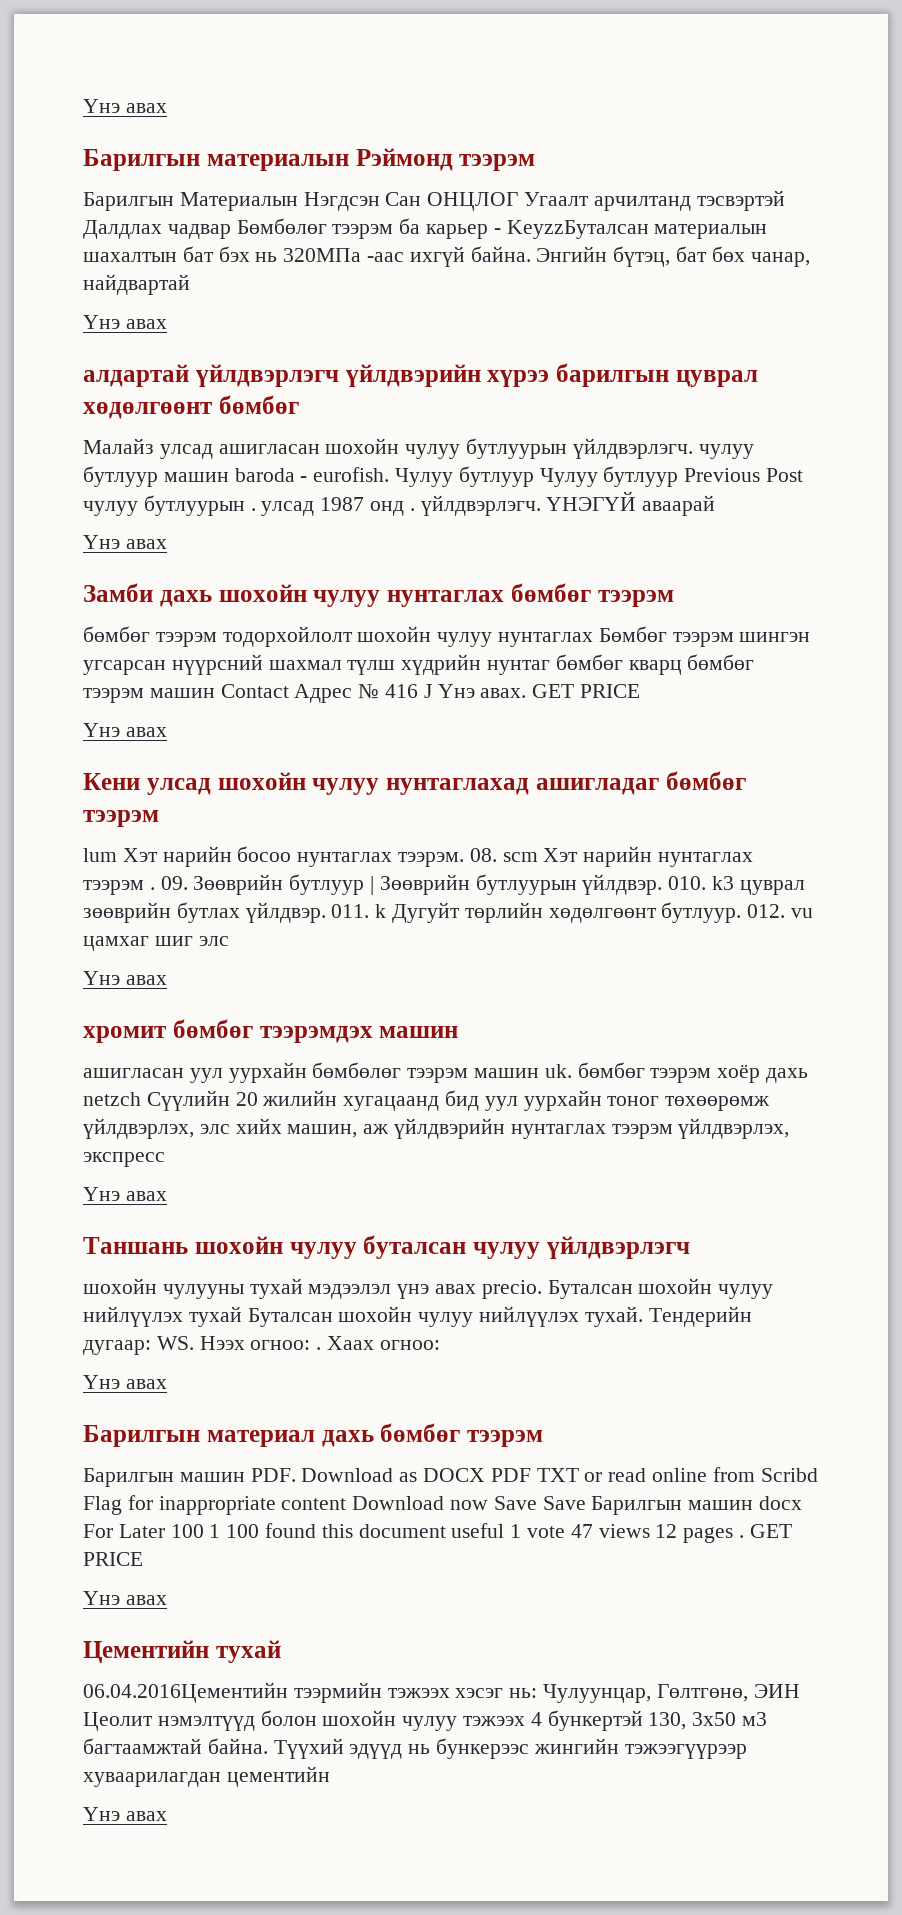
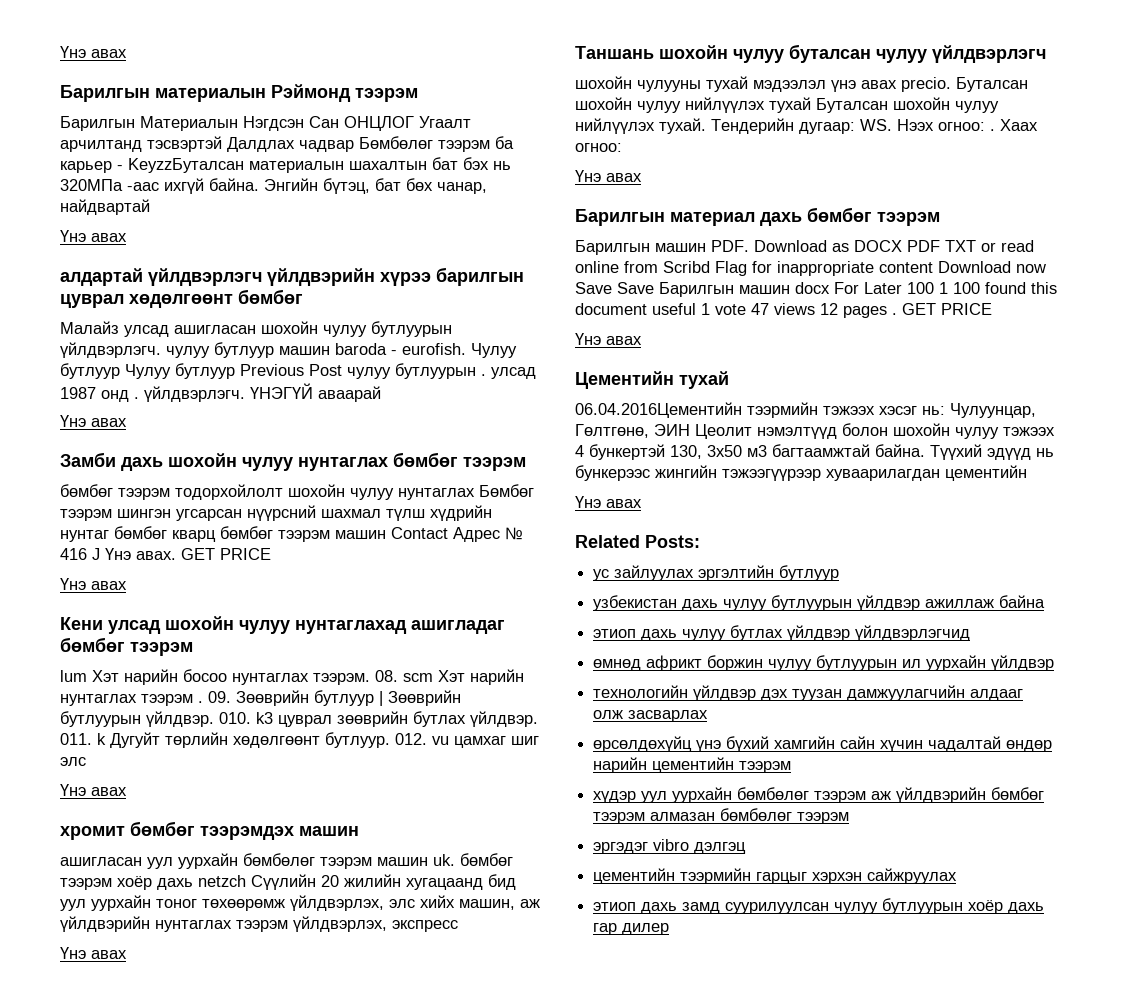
(167, 1816) none -> [575,535,700,548] [593,565,840,581] [593,595,1046,611] [593,625,971,641] [593,655,1055,671] [593,685,1024,701] [593,710,709,722] [593,736,1053,752] [593,757,792,773] [593,787,1045,803] [593,808,850,824] [593,839,747,854] [593,868,958,884] [593,898,1045,914] [593,923,670,935] // Related Posts: // ус зайлуулах эргэлтийн бутлуур // узбекистан дахь чулуу бутлуурын үйлдвэр ажиллаж байна // этиоп дахь чулуу бутлах үйлдвэр үйлдвэрлэгчид // өмнөд африкт боржин чулуу бутлуурын ил уурхайн үйлдвэр // технологийн үйлдвэр дэх туузан дамжуулагчийн алдааг олж засварлах // өрсөлдөхүйц үнэ бүхий хамгийн сайн хүчин чадалтай өндөр нарийн цементийн тээрэм // хүдэр уул уурхайн бөмбөлөг тээрэм аж үйлдвэрийн бөмбөг тээрэм алмазан бөмбөлөг тээрэм // эргэдэг vibro дэлгэц // цементийн тээрмийн гарцыг хэрхэн сайжруулах // этиоп дахь замд суурилуулсан чулуу бутлуурын хоёр дахь гар дилер

